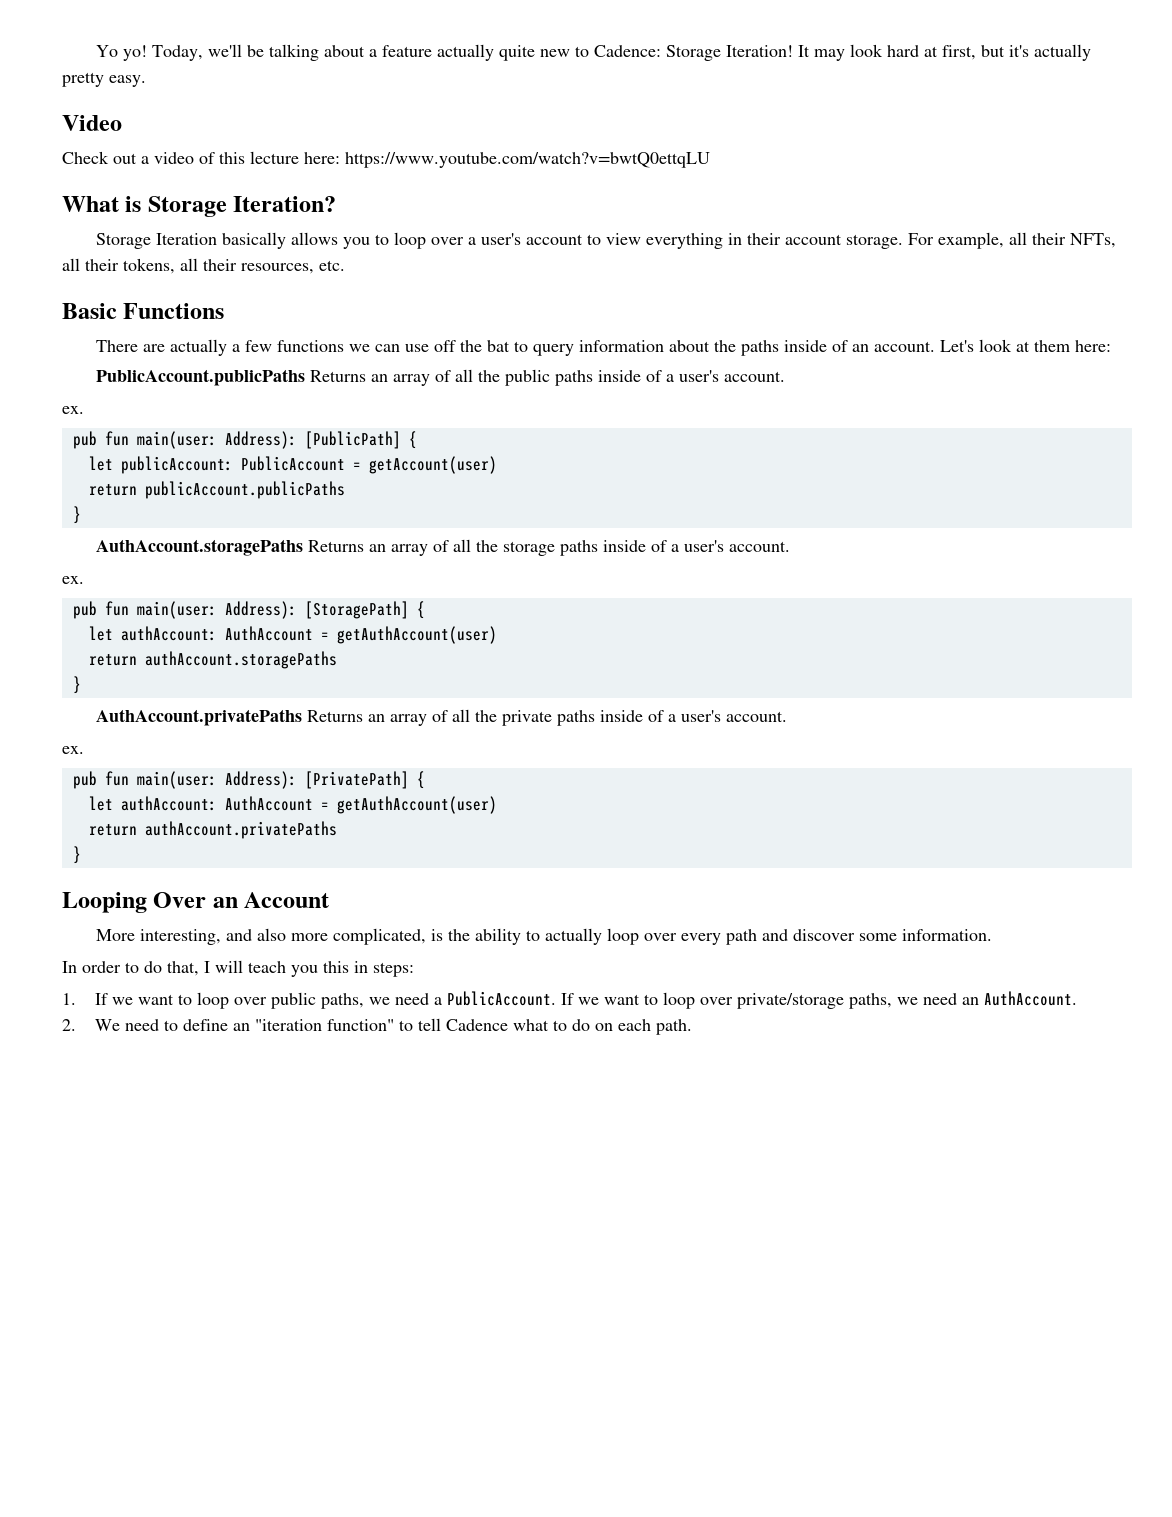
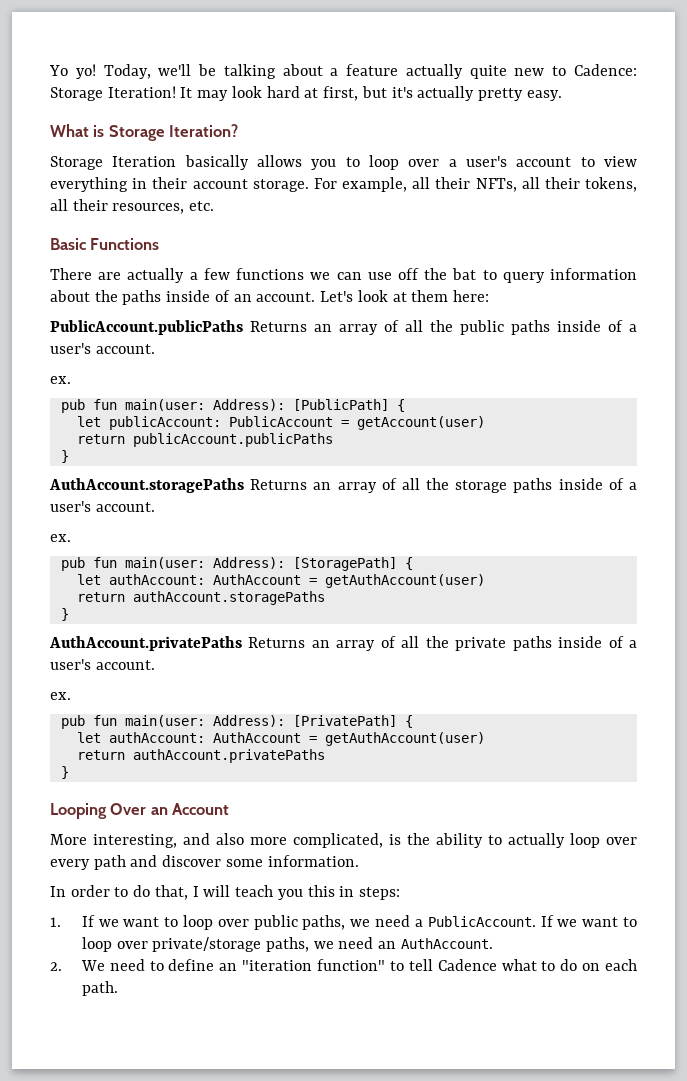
[62,115,122,131] [62,151,710,168] // Video // Check out a video of this lecture here: https://www.youtube.com/watch?v=bwtQ0ettqLU -> (562, 95) none

